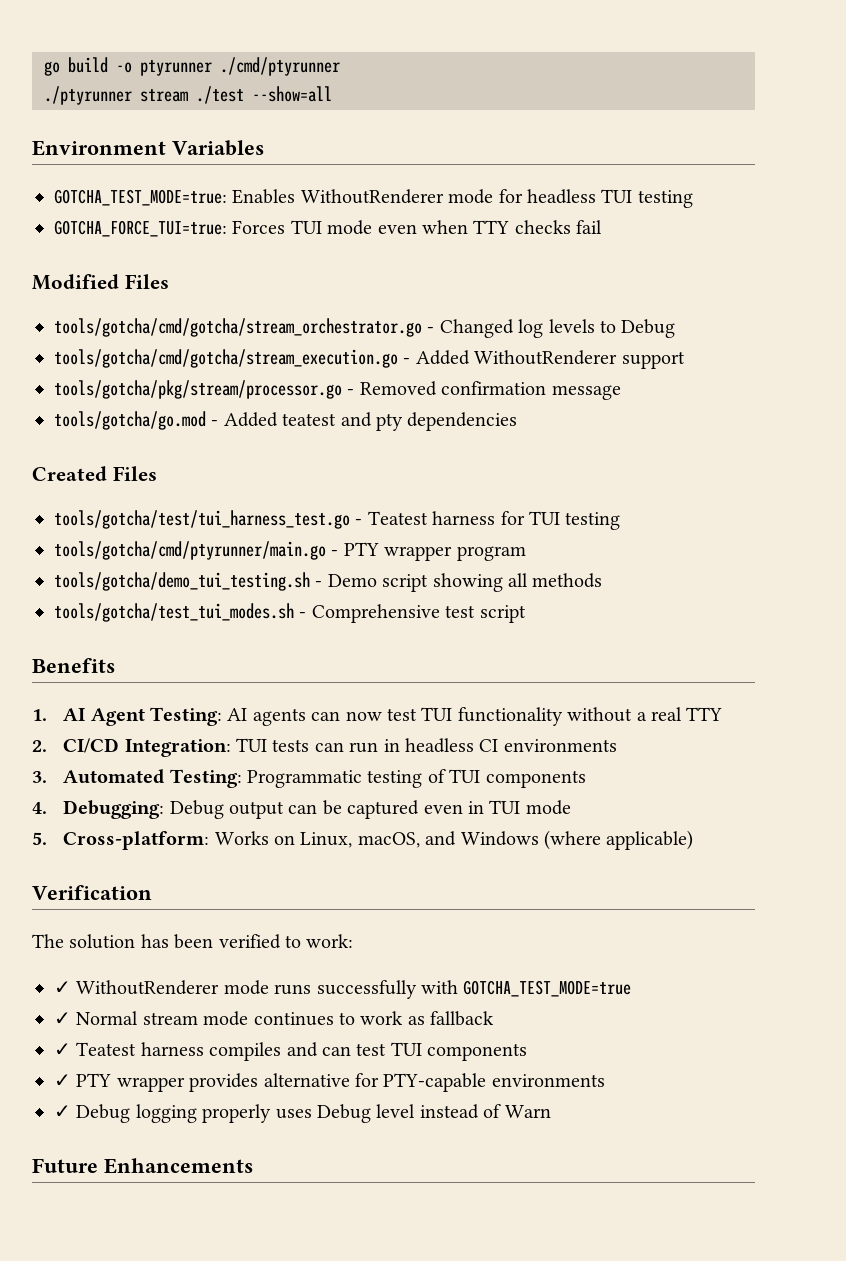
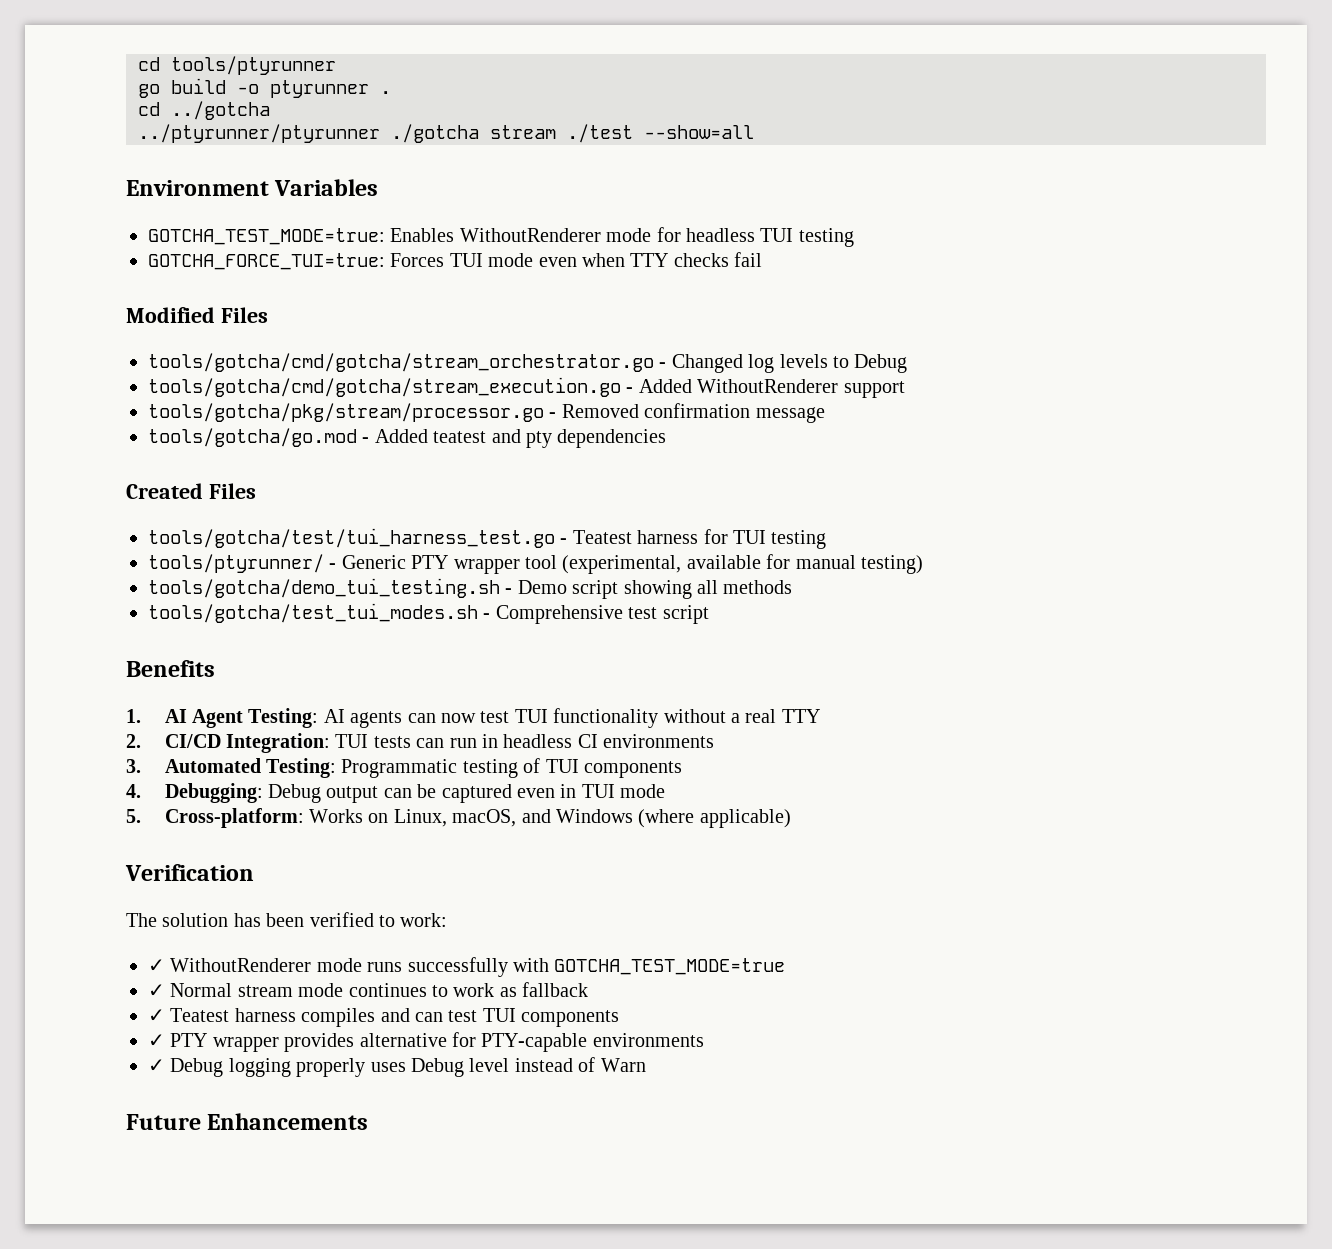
(44, 68) none -> [138,56,336,75] cd tools/ptyrunner //
[220,57,340,76] [44,86,132,105] ./cmd/ptyrunner // ./ptyrunner -> [380,91,391,94] [138,101,270,120] [138,124,479,143] . // cd ../gotcha // ../ptyrunner/ptyrunner ./gotcha
[54,541,526,561] tools/gotcha/cmd/ptyrunner/main.go - PTY wrapper program -> [148,554,923,574] tools/ptyrunner/ - Generic PTY wrapper tool (experimental, available for manual testing)

